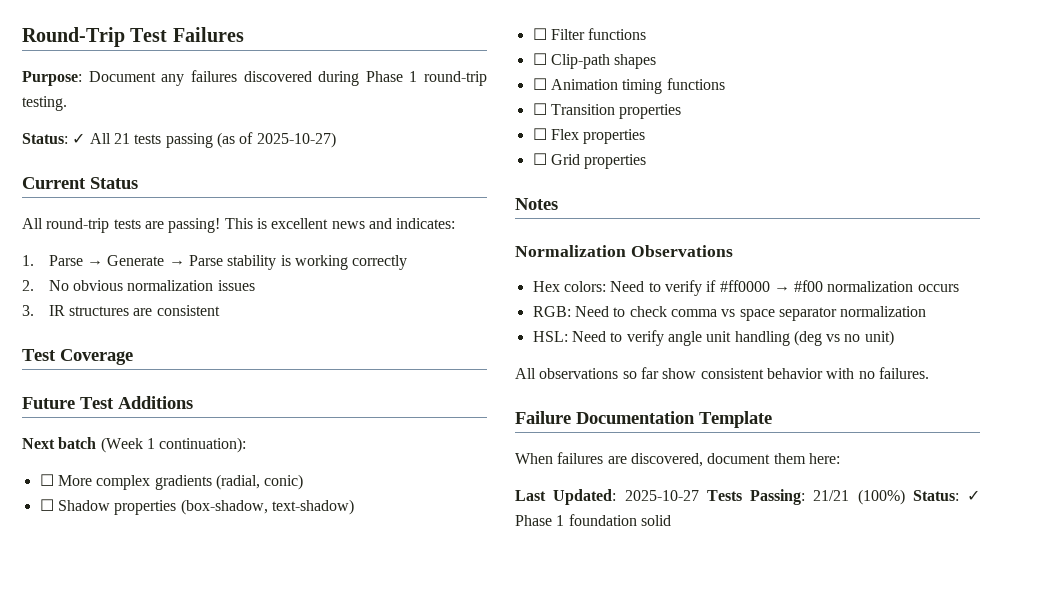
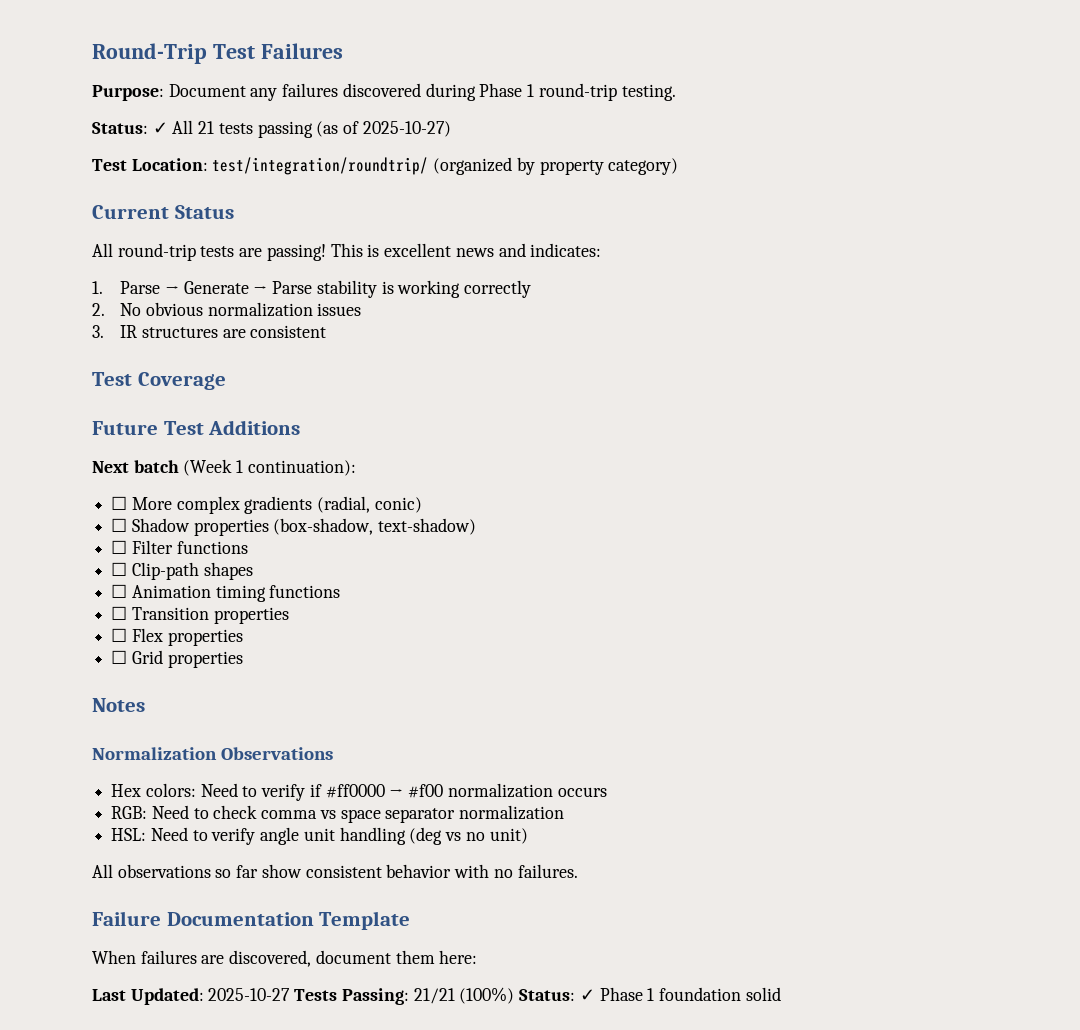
(336, 140) none -> [92,157,679,175] // Test Location: test/integration/roundtrip/ (organized by property category)

